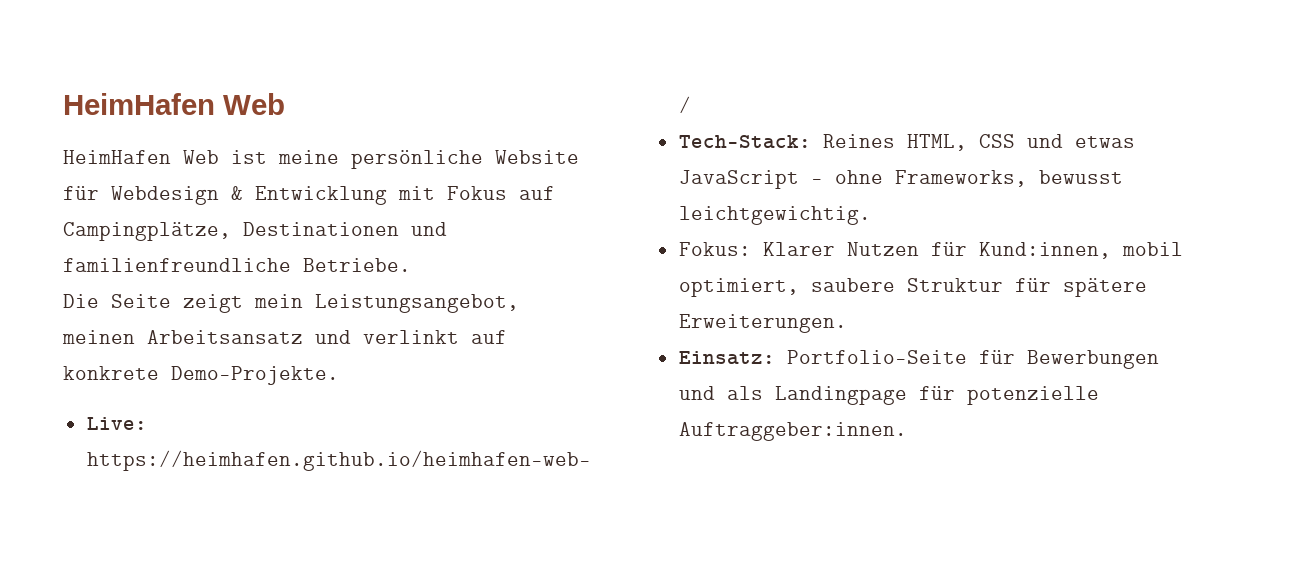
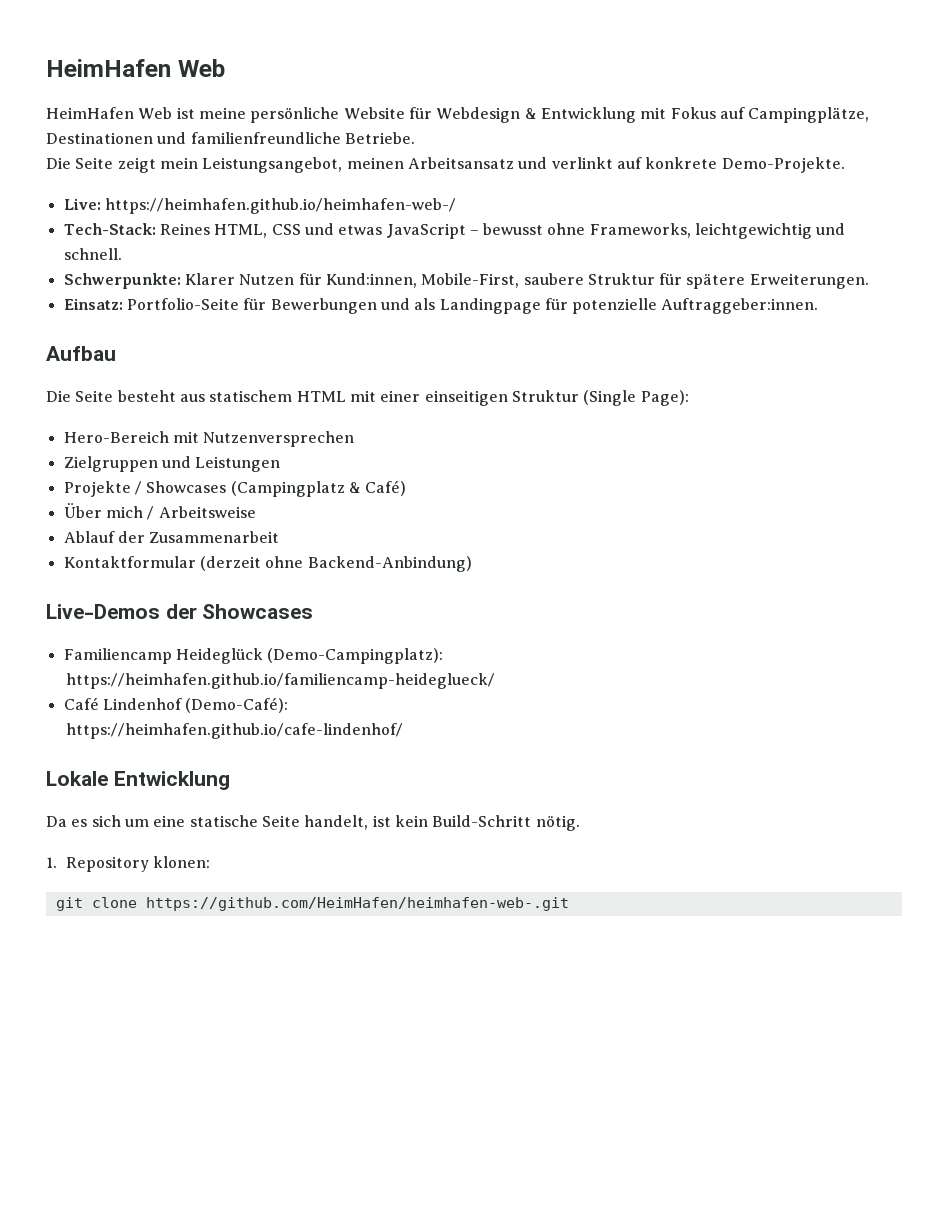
(823, 181) none -> [483,223,544,235] bewusst
[1038,170,1123,184] [678,206,871,225] [678,242,751,256] bewusst leichtgewichtig. // Fokus: -> [695,223,846,239] [63,248,122,260] [63,273,181,289] leichtgewichtig und schnell. // Schwerpunkte:
[1121,242,1183,256] [678,278,799,297] mobil optimiert, -> [421,273,520,288] Mobile-First,
(907, 431) none -> [46,346,116,361] [46,390,689,406] [63,431,355,447] [63,456,281,472] [63,480,407,497] [63,503,256,520] [63,531,280,543] [63,556,472,572] [46,604,314,619] [63,648,444,664] [65,673,495,689] [63,697,289,713] [65,723,403,739] [46,771,230,790] [46,815,580,831] [46,856,211,872] [55,897,569,911] // Aufbau // Die Seite besteht aus statischem HTML mit einer einseitigen Struktur (Single Page): // Hero-Bereich mit Nutzenversprechen // Zielgruppen und Leistungen // Projekte / Showcases (Campingplatz & Café) // Über mich / Arbeitsweise // Ablauf der Zusammenarbeit // Kontaktformular (derzeit ohne Backend-Anbindung) // Live-Demos der Showcases // Familiencamp Heideglück (Demo-Campingplatz): // https://heimhafen.github.io/familiencamp-heideglueck/ // Café Lindenhof (Demo-Café): // https://heimhafen.github.io/cafe-lindenhof/ // Lokale Entwicklung // Da es sich um eine statische Seite handelt, ist kein Build-Schritt nötig. // 1. Repository klonen: // git clone https://github.com/HeimHafen/heimhafen-web-.git

